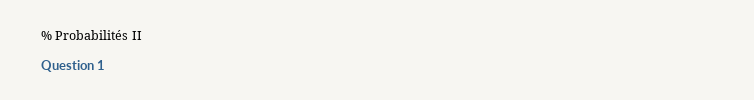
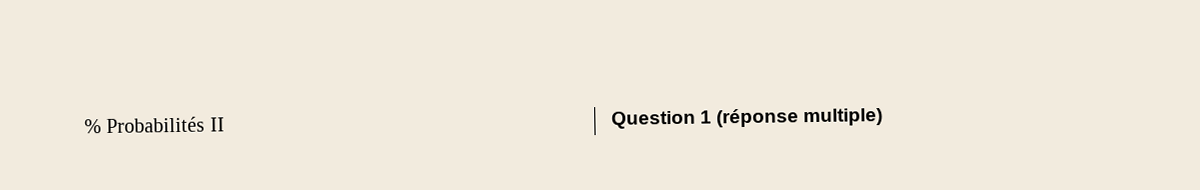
(106, 65) none -> [716,107,884,128] (réponse multiple)

